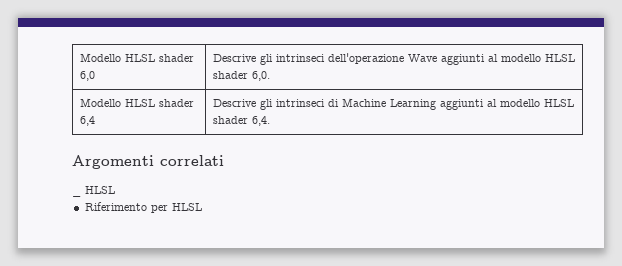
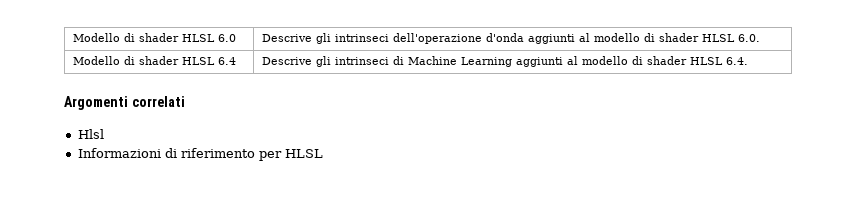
[79,53,194,62] [79,71,95,81] Modello HLSL shader 6,0 -> [73,33,237,42] Modello di shader HLSL 6.0
[407,54,575,65] [212,71,270,81] [79,98,194,107] [79,116,95,126] Wave aggiunti al modello HLSL shader 6,0. // Modello HLSL shader 6,4 -> [486,33,761,44] [73,56,237,65] d'onda aggiunti al modello di shader HLSL 6.0. // Modello di shader HLSL 6.4
[543,99,574,107] [212,116,270,126] [72,155,224,169] [72,194,81,197] [85,186,115,194] [84,202,147,211] HLSL shader 6,4. // Argomenti correlati // _ HLSL // Riferimento -> [632,56,749,65] [64,96,185,110] [77,129,104,139] [77,148,255,158] di shader HLSL 6.4. // Argomenti correlati // Hlsl // Informazioni di riferimento

